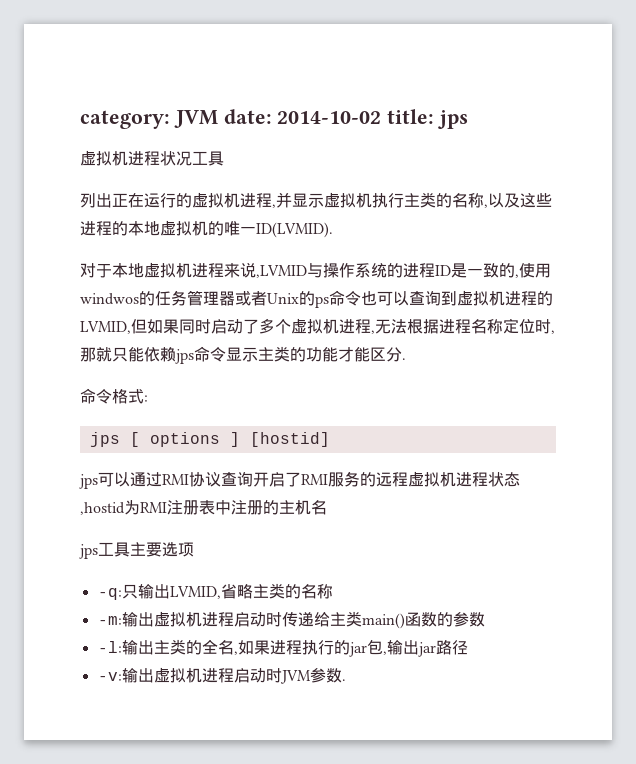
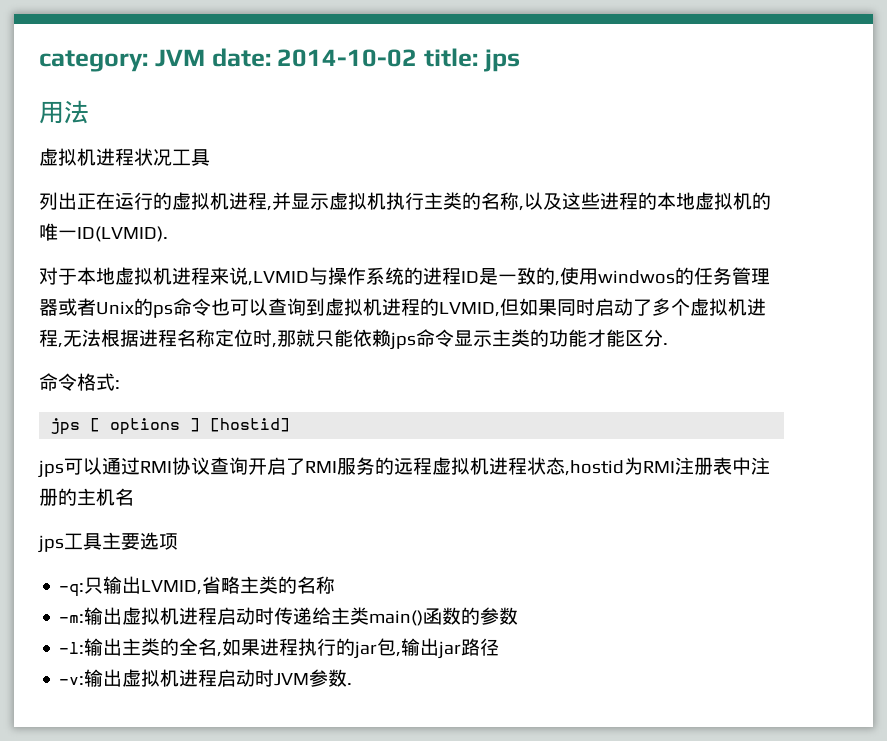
(469, 119) none -> [39,100,89,124] // 用法

